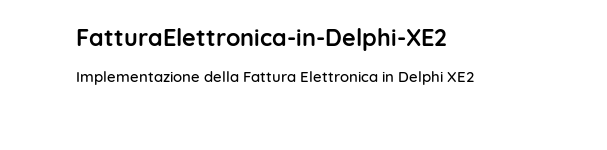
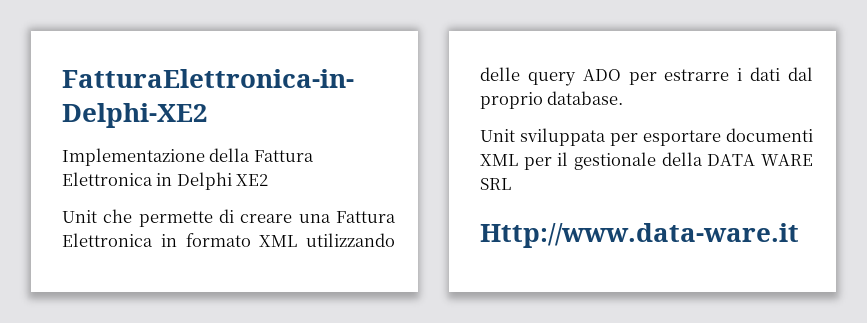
(475, 77) none -> [62,209,396,227] [62,233,395,247] [480,67,813,86] [480,91,624,109] [480,128,813,146] [480,152,813,170] [480,178,511,190] [480,223,799,248] // Unit che permette di creare una Fattura Elettronica in formato XML utilizzando delle query ADO per estrarre i dati dal proprio database. // Unit sviluppata per esportare documenti XML per il gestionale della DATA WARE SRL // Http://www.data-ware.it

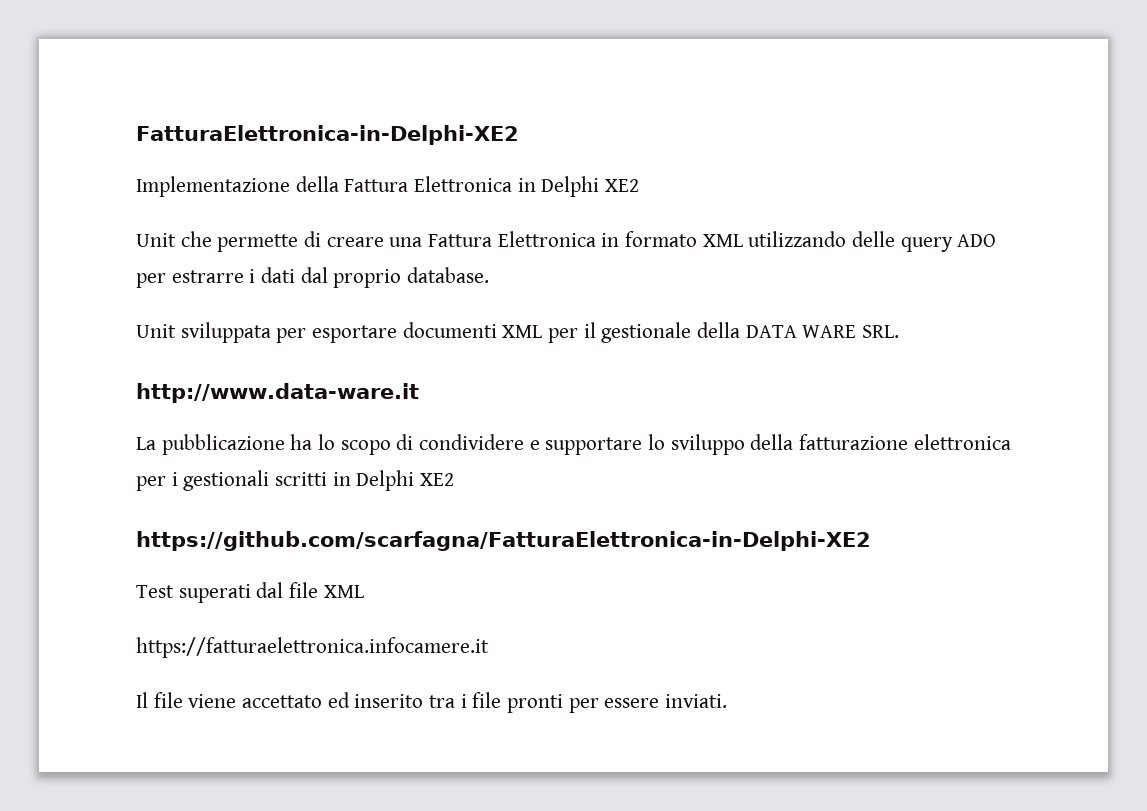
[480,178,511,190] [480,223,799,248] SRL // Http://www.data-ware.it -> [862,325,900,338] [136,383,419,403] [136,434,1011,455] [136,470,455,491] [136,531,871,551] [136,582,364,603] [136,637,489,658] [136,692,728,713] SRL. // http://www.data-ware.it // La pubblicazione ha lo scopo di condividere e supportare lo sviluppo della fatturazione elettronica per i gestionali scritti in Delphi XE2 // https://github.com/scarfagna/FatturaElettronica-in-Delphi-XE2 // Test superati dal file XML // https://fatturaelettronica.infocamere.it // Il file viene accettato ed inserito tra i file pronti per essere inviati.

